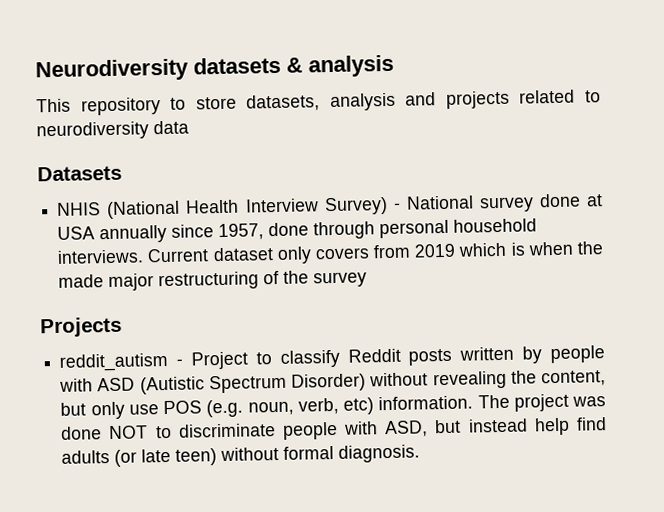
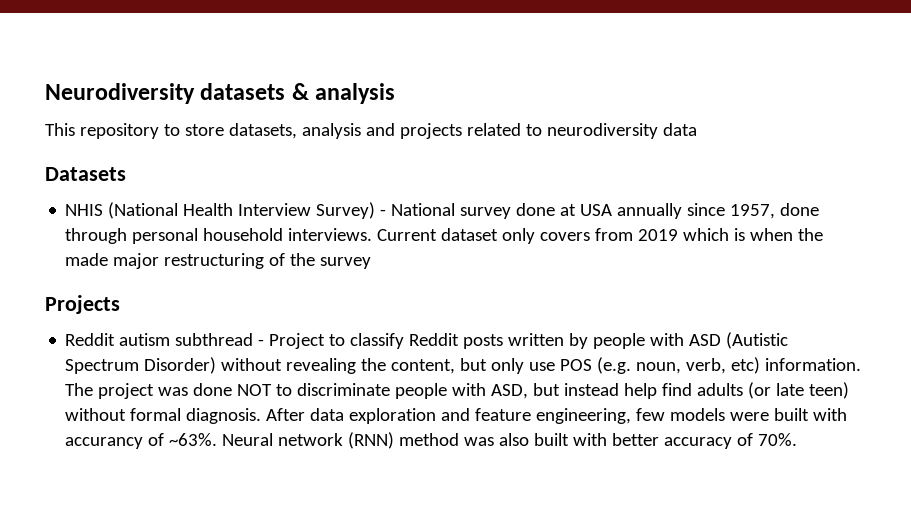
[59,352,170,372] reddit_autism -> [65,333,254,346] Reddit autism subthread
(421, 453) none -> [266,408,848,424] [65,432,798,449] After data exploration and feature engineering, few models were built with accurancy of ~63%. Neural network (RNN) method was also built with better accuracy of 70%.

